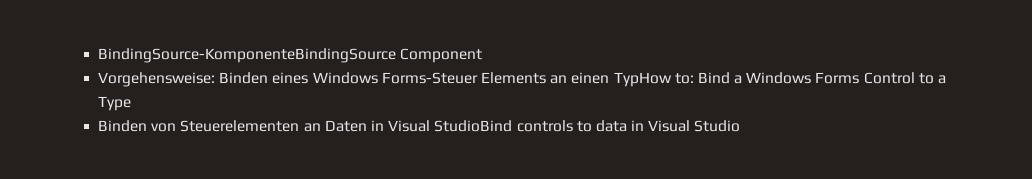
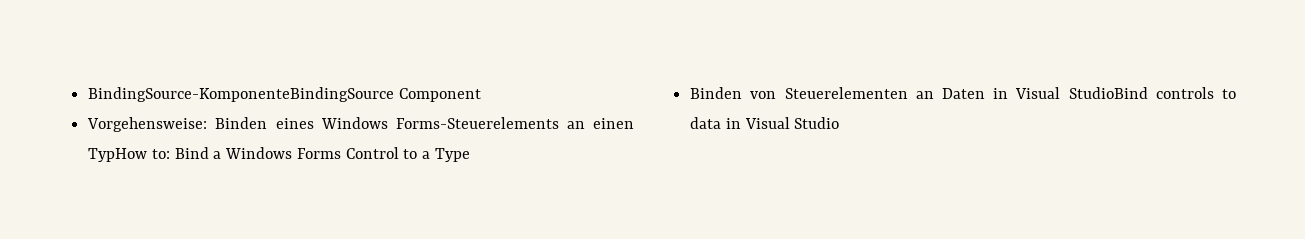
[381,72,546,84] Forms-Steuer Elements -> [395,117,559,129] Forms-Steuerelements

